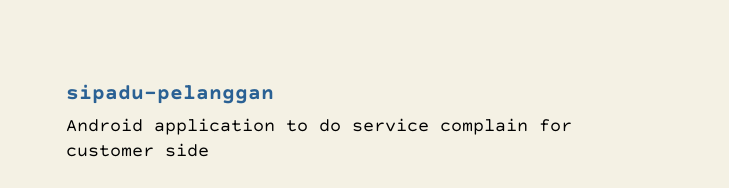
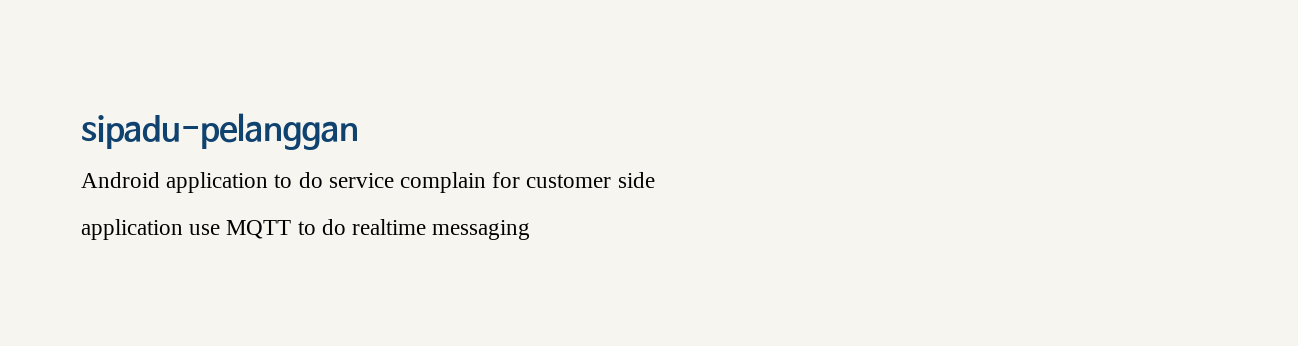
(209, 150) none -> [81,219,531,240] // application use MQTT to do realtime messaging

